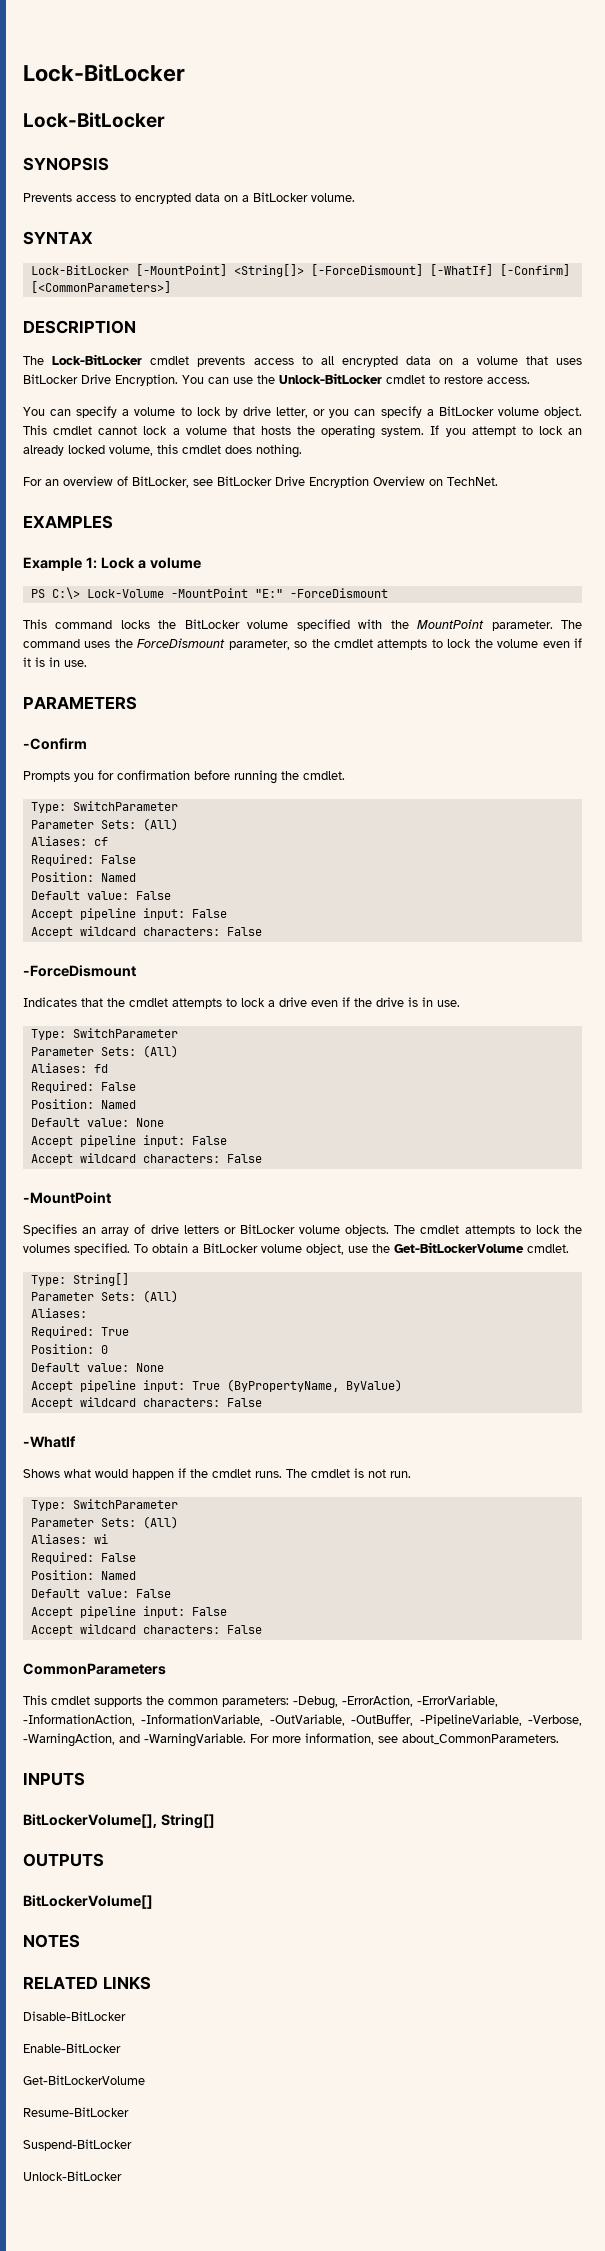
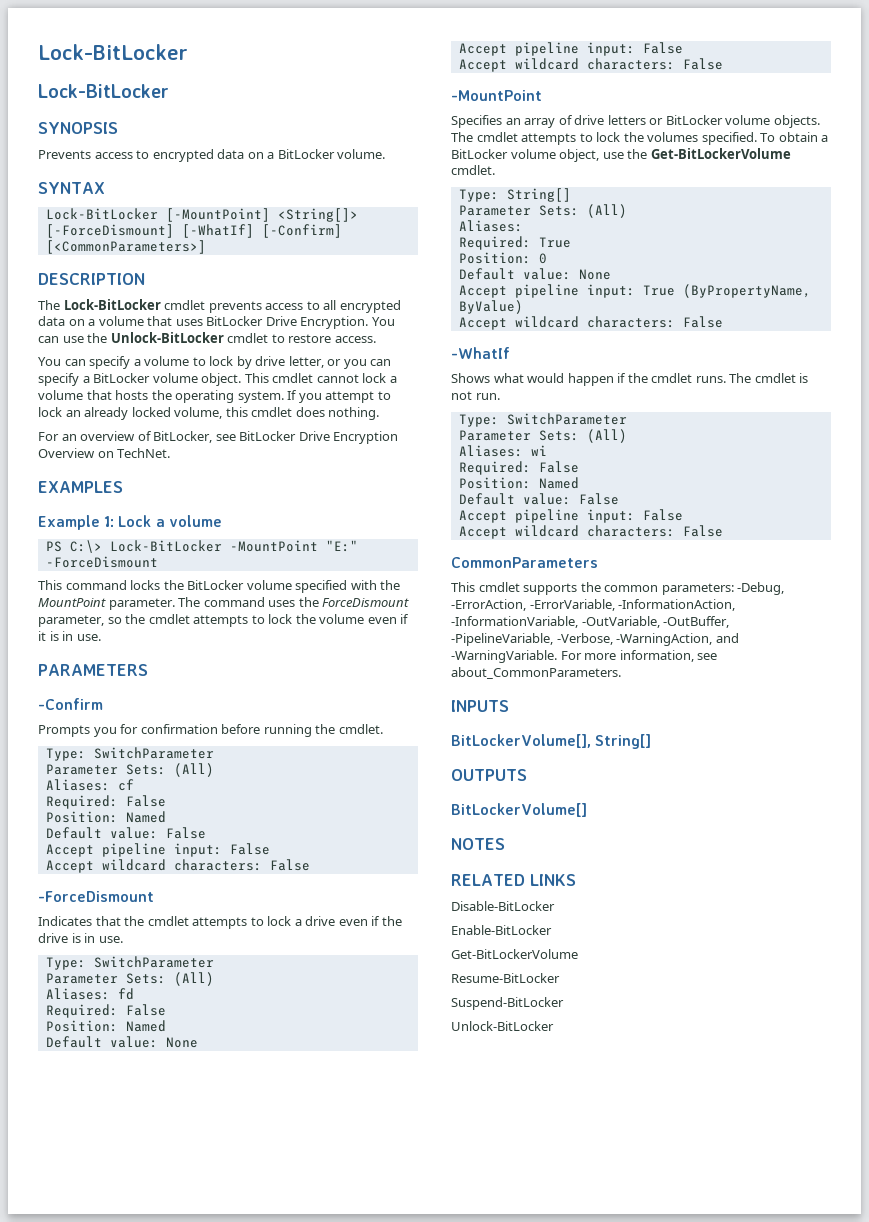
[86,589,164,598] Lock-Volume -> [109,540,222,552] Lock-BitLocker

